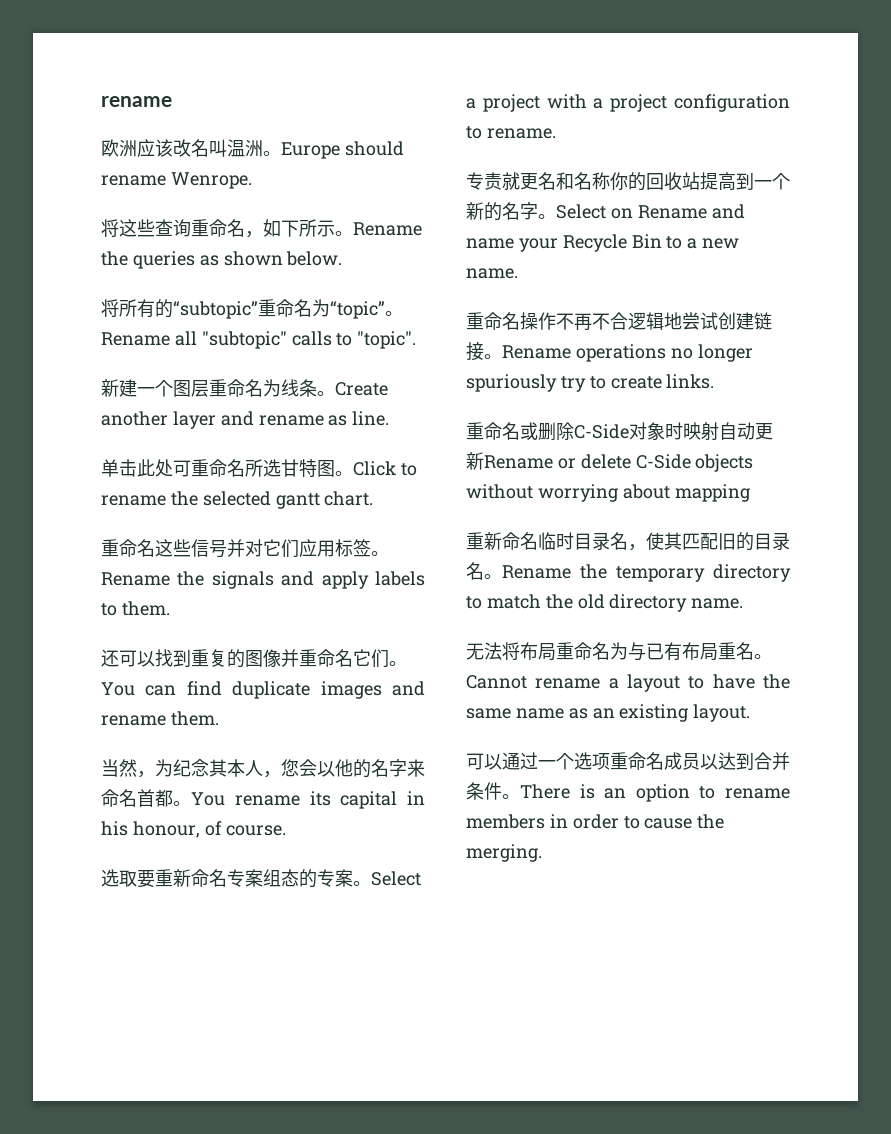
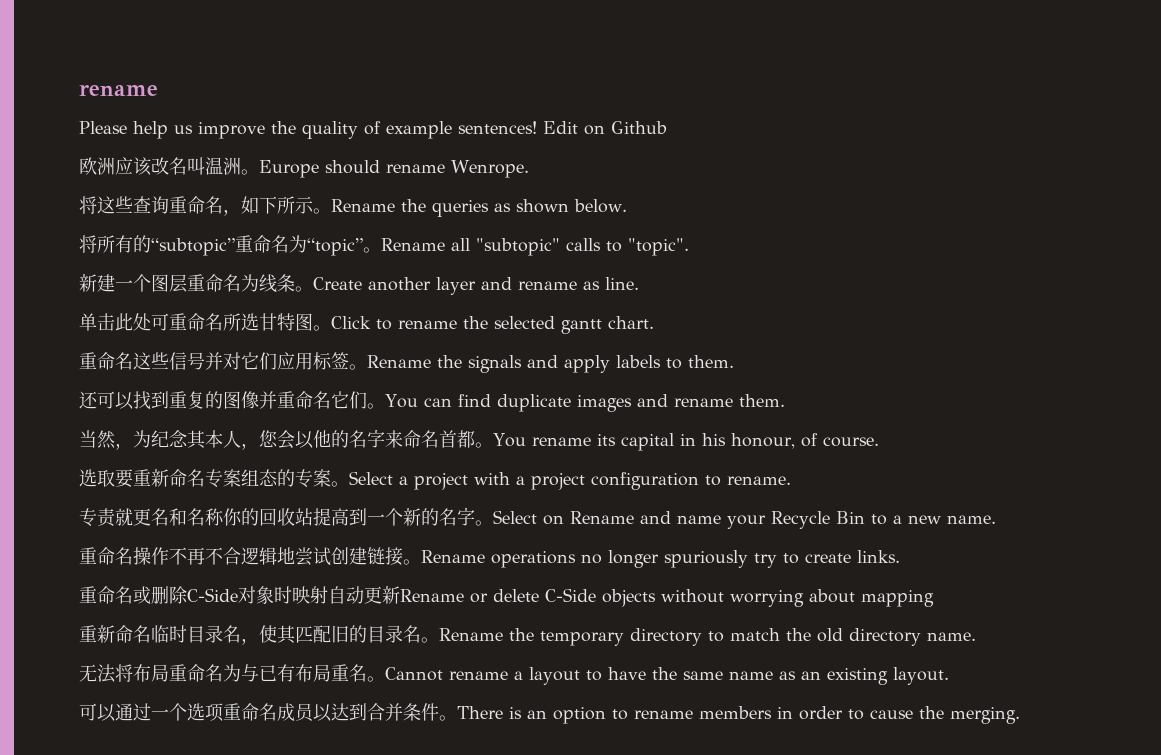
[101,96,172,107] rename -> [79,84,158,96] [79,121,667,139] rename // Please help us improve the quality of example sentences! Edit on Github

